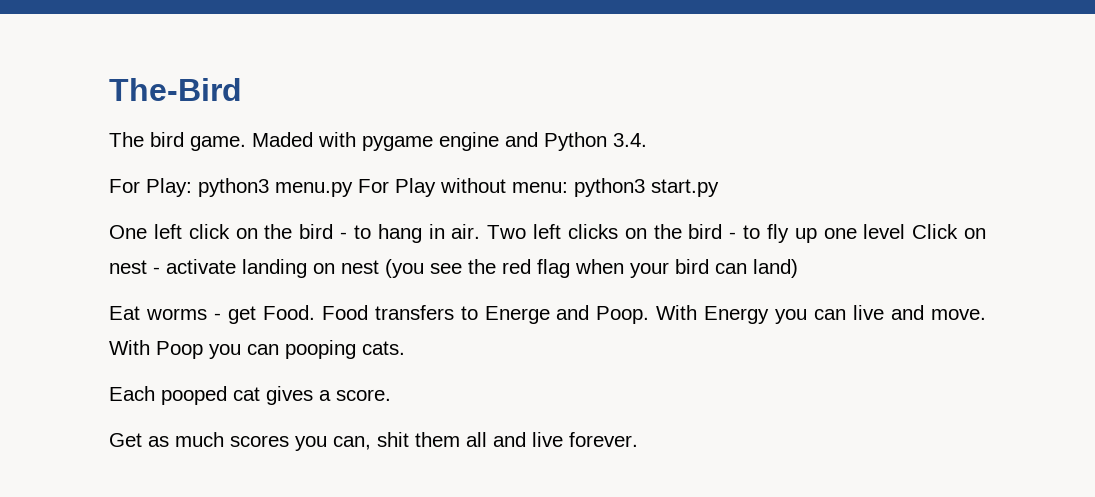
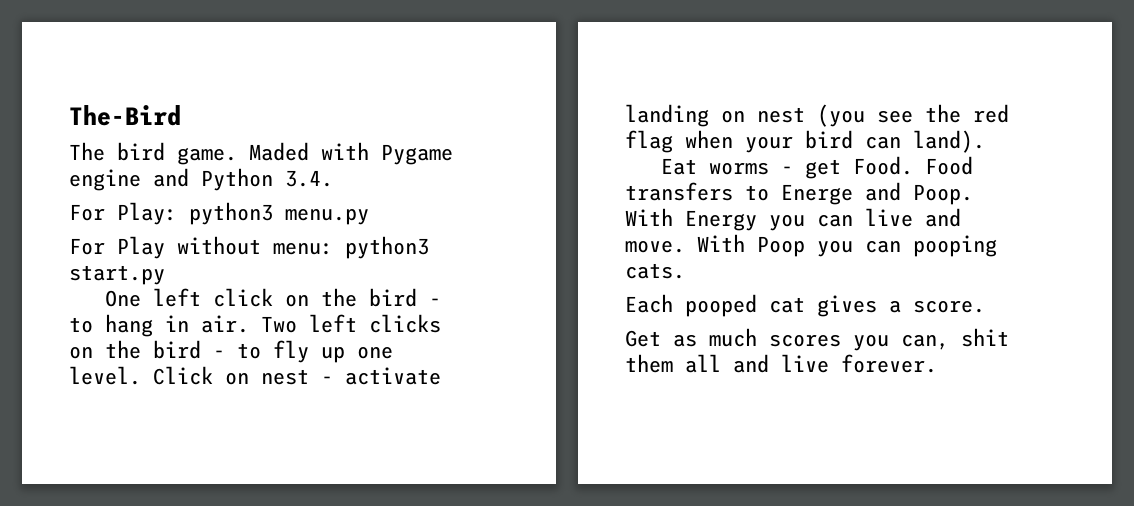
[362,136,433,151] pygame -> [381,144,453,165] Pygame
(353, 189) none -> (369, 216) //
[863,224,906,239] level -> [69,366,141,385] level.
[753,259,798,278] land) -> [913,130,985,153] land).

